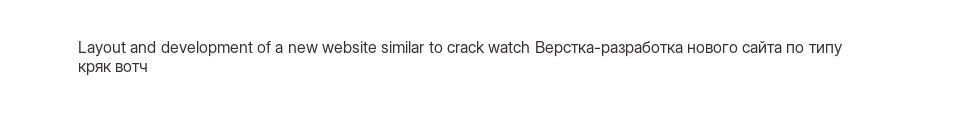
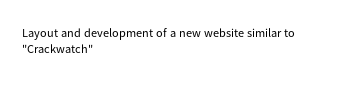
[446,41,842,57] [78,63,149,76] crack watch Верстка-разработка нового сайта по типу кряк вотч -> [22,44,93,53] "Crackwatch"

